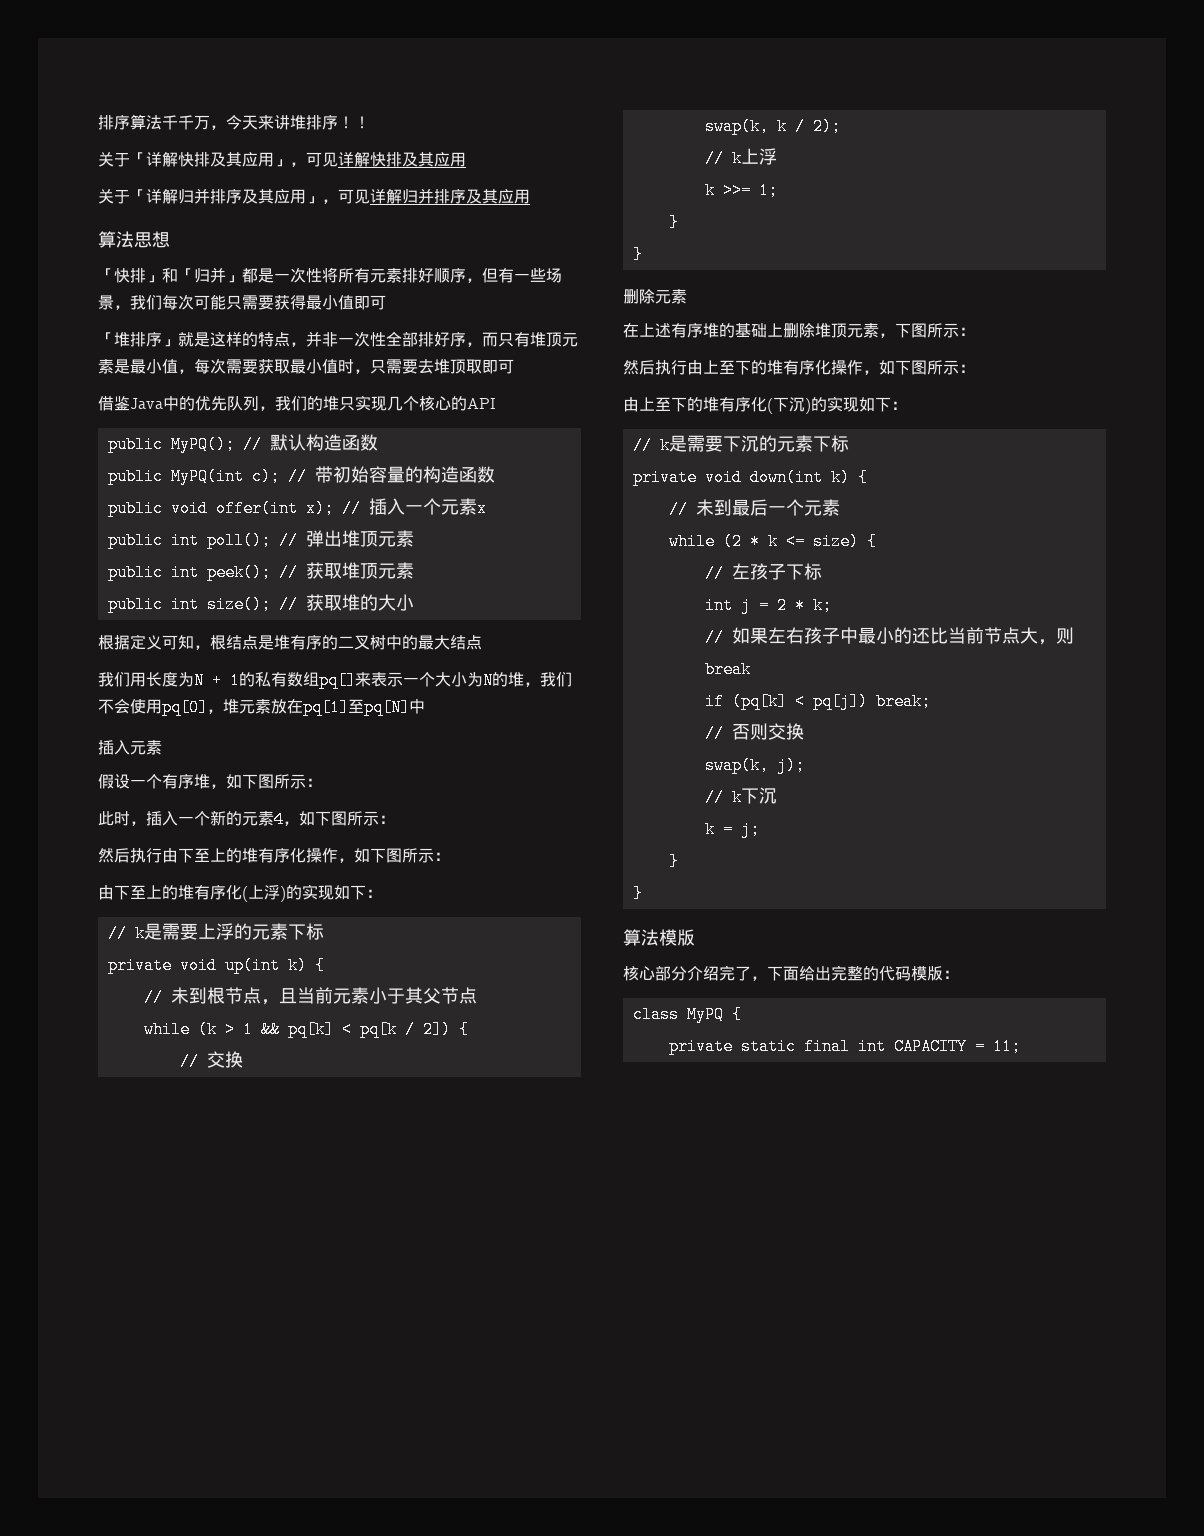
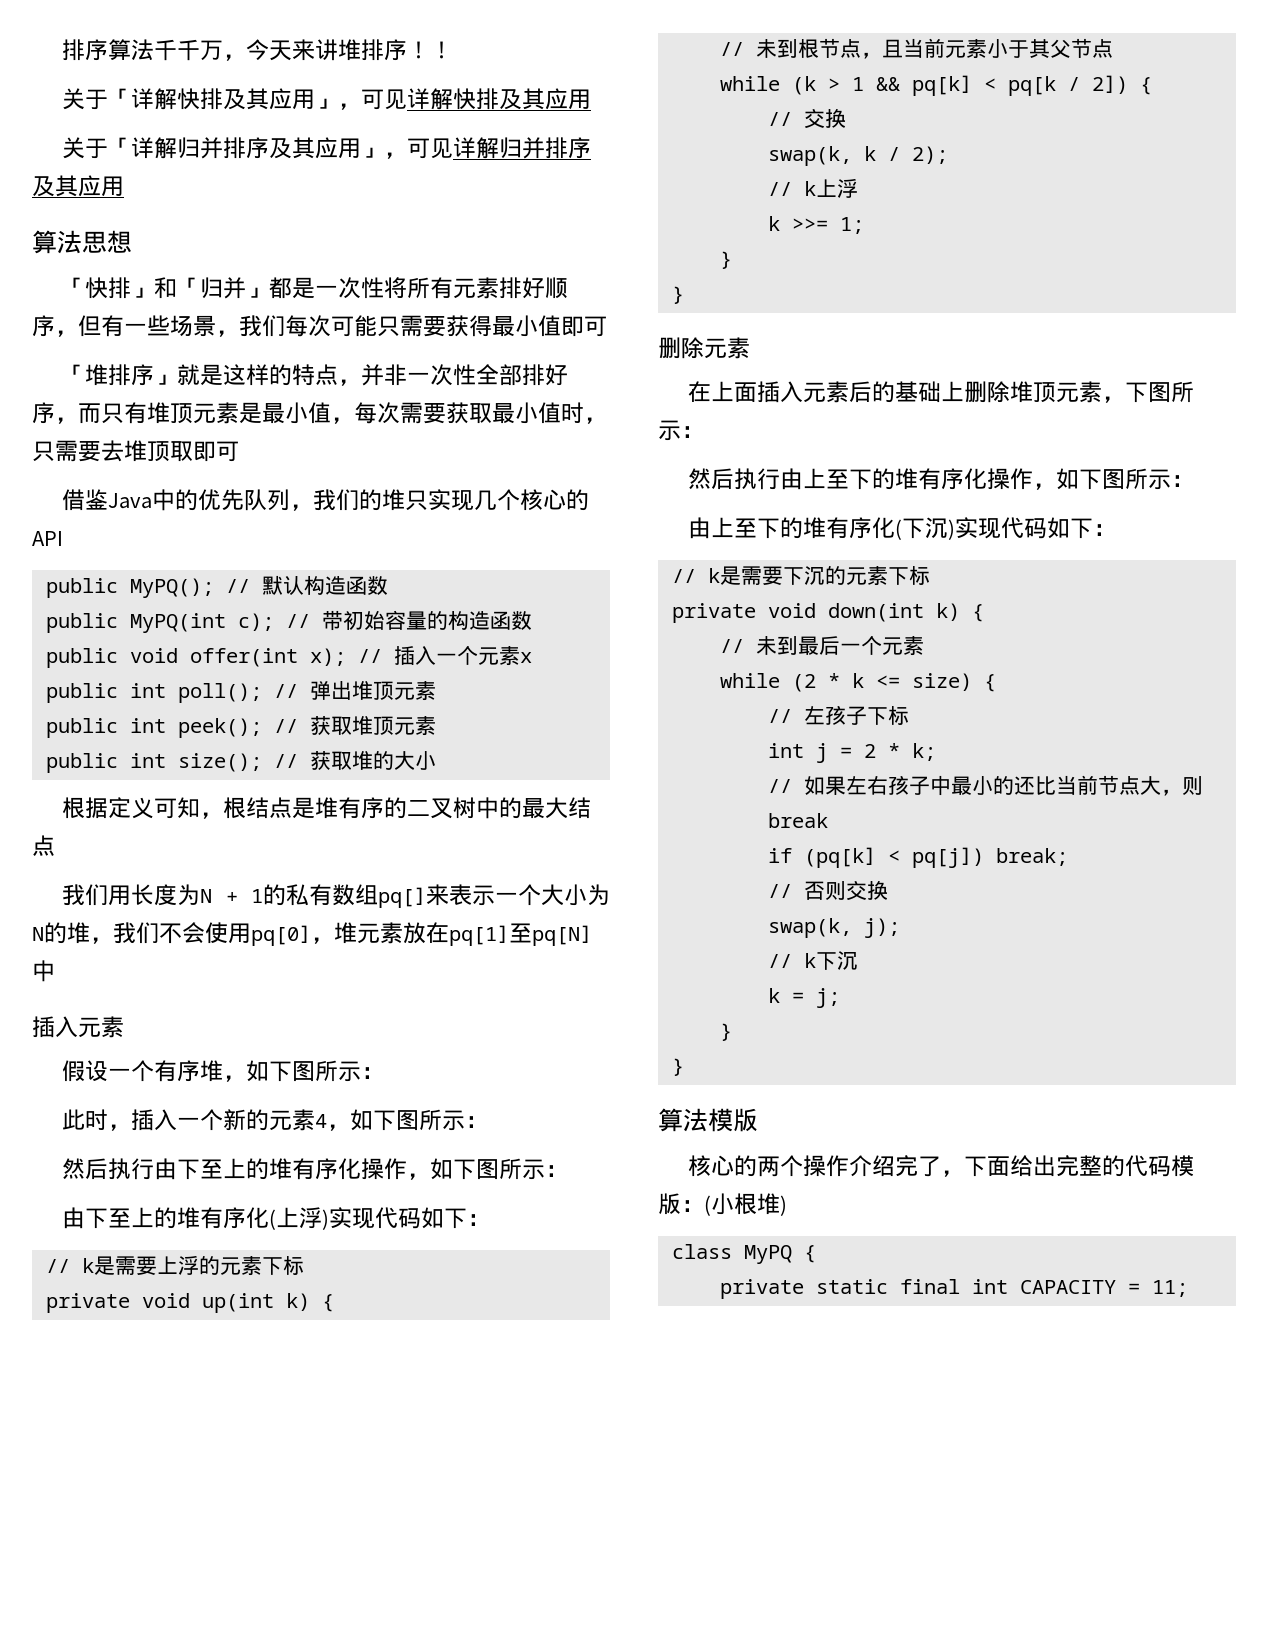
[286,884,334,900] 的实现 -> [329,1207,422,1229] 实现代码
[655,323,719,338] 述有序堆 -> [734,381,873,403] 面插入元素后
[811,396,859,412] 的实现 -> [955,517,1048,539] 实现代码
[655,966,687,981] 部分 -> [734,1155,850,1177] 的两个操作
(959, 974) none -> [704,1193,787,1216] (小根堆)

